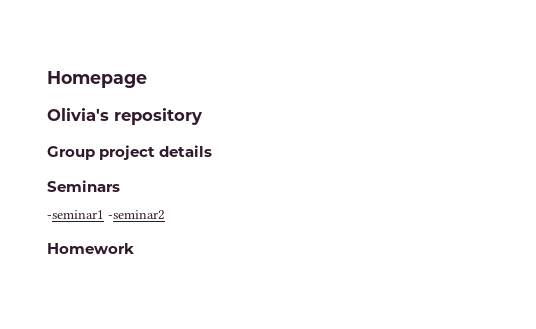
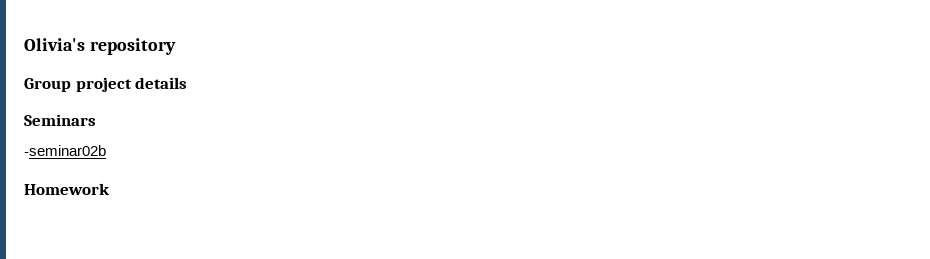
[47,71,147,88] Homepage // -> (24, 44) none
[47,210,165,220] -seminar1 -seminar2 -> [24,145,106,156] -seminar02b

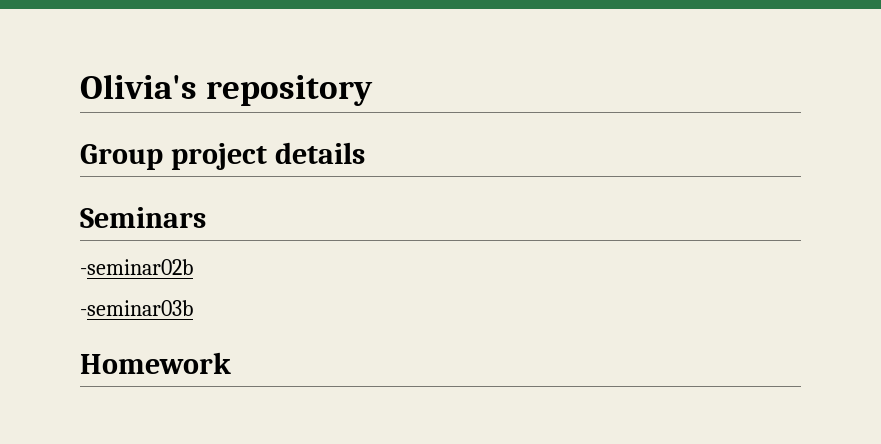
(106, 150) none -> [80,300,193,316] // -seminar03b

